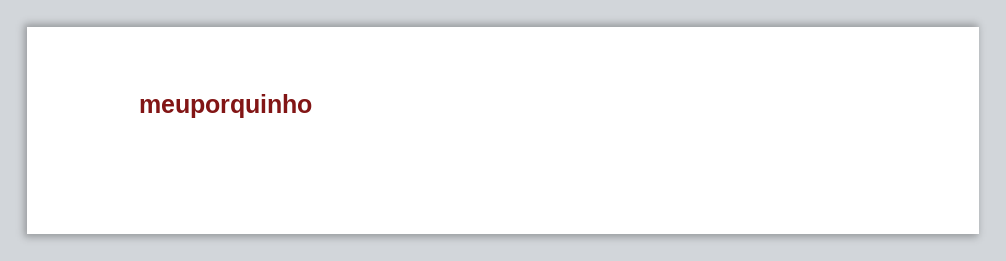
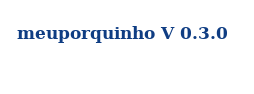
(312, 106) none -> [160,27,228,39] V 0.3.0

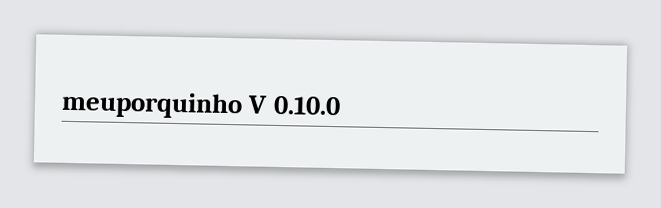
[180,27,228,39] 0.3.0 -> [272,95,341,116] 0.10.0

